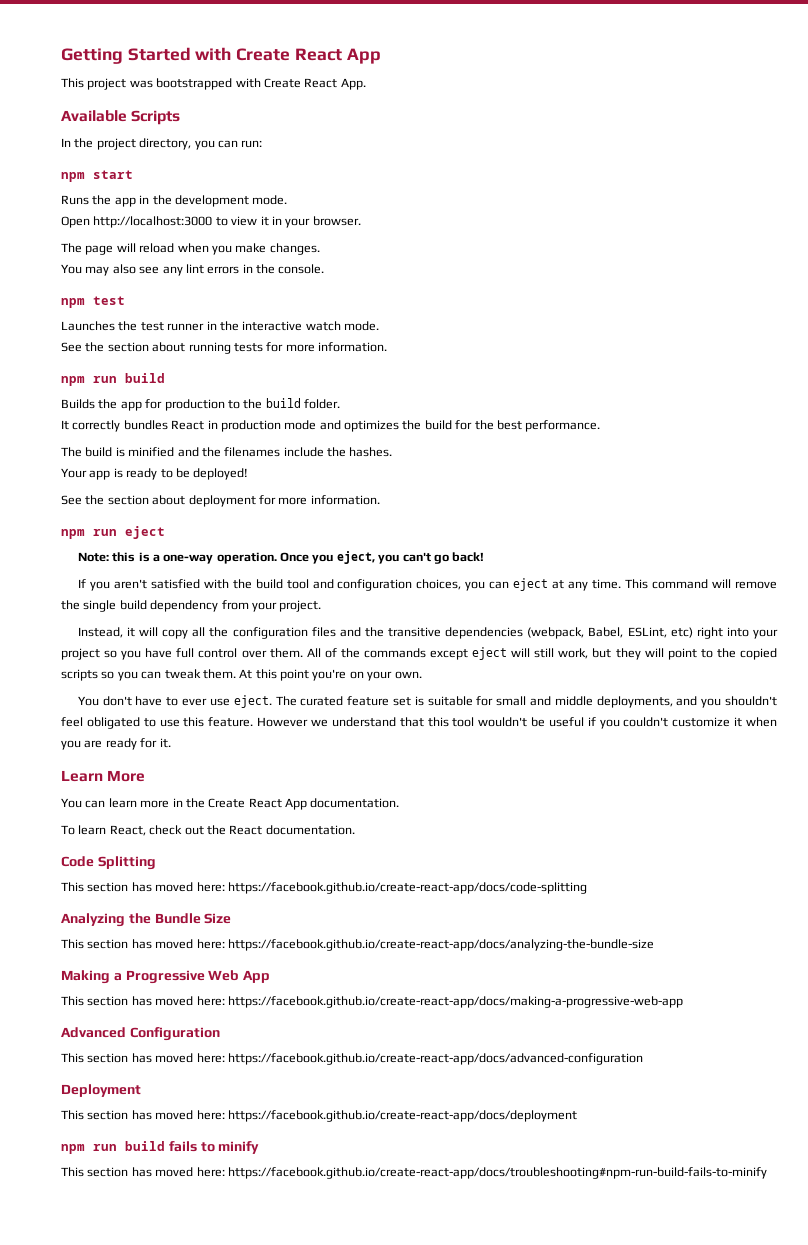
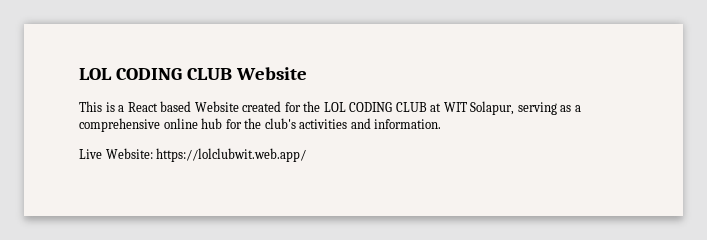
[61,47,381,64] [61,78,366,90] [61,110,181,125] [61,138,263,150] [61,170,133,182] [61,195,288,207] [61,216,361,228] [61,243,320,255] [61,264,325,276] [61,296,125,308] [61,321,379,331] [61,342,387,354] [61,373,165,386] [61,398,340,411] [61,420,601,432] [61,447,393,457] [61,468,249,480] [61,495,380,507] [61,526,165,539] [77,551,485,564] [77,578,777,591] [61,600,322,612] [77,627,778,639] [61,647,777,660] [61,669,422,681] [77,695,778,708] [61,717,778,729] [61,738,171,750] [61,770,146,782] [61,798,400,810] [61,825,355,836] [61,856,156,870] [61,882,587,894] [61,913,232,927] [61,939,654,951] [61,970,271,984] [61,996,683,1008] [61,1027,220,1041] [61,1053,643,1065] [61,1084,141,1097] [61,1110,577,1122] [61,1141,260,1154] [61,1167,767,1179] Getting Started with Create React App // This project was bootstrapped with Create React App. // Available Scripts // In the project directory, you can run: // npm start // Runs the app in the development mode. // Open http://localhost:3000 to view it in your browser. // The page will reload when you make changes. // You may also see any lint errors in the console. // npm test // Launches the test runner in the interactive watch mode. // See the section about running tests for more information. // npm run build // Builds the app for production to the build folder. // It correctly bundles React in production mode and optimizes the build for the best performance. // The build is minified and the filenames include the hashes. // Your app is ready to be deployed! // See the section about deployment for more information. // npm run eject // Note: this is a one-way operation. Once you eject, you can't go back! // If you aren't satisfied with the build tool and configuration choices, you can eject at any time. This command will remove the single build dependency from your project. // Instead, it will copy all the configuration files and the transitive dependencies (webpack, Babel, ESLint, etc) right into your project so you have full control over them. All of the commands except eject will still work, but they will point to the copied scripts so you can tweak them. At this point you're on your own. // You don't have to ever use eject. The curated feature set is suitable for small and middle deployments, and you shouldn't feel obligated to use this feature. However we understand that this tool wouldn't be useful if you couldn't customize it when you are ready for it. // Learn More // You can learn more in the Create React App documentation. // To learn React, check out the React documentation. // Code Splitting // This section has moved here: https://facebook.github.io/create-react-app/docs/code-splitting // Analyzing the Bundle Size // This section has moved here: https://facebook.github.io/create-react-app/docs/analyzing-the-bundle-size // Making a Progressive Web App // This section has moved here: https://facebook.github.io/create-react-app/docs/making-a-progressive-web-app // Advanced Configuration // This section has moved here: https://facebook.github.io/create-react-app/docs/advanced-configuration // Deployment // This section has moved here: https://facebook.github.io/create-react-app/docs/deployment // npm run build fails to minify // This section has moved here: https://facebook.github.io/create-react-app/docs/troubleshooting#npm-run-build-fails-to-minify -> [79,67,307,80] [79,101,581,115] [79,118,442,132] [79,148,307,162] LOL CODING CLUB Website // This is a React based Website created for the LOL CODING CLUB at WIT Solapur, serving as a comprehensive online hub for the club's activities and information. // Live Website: https://lolclubwit.web.app/

